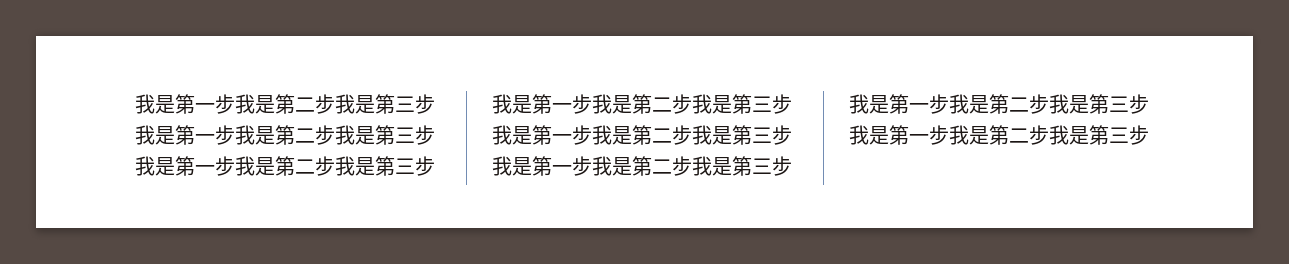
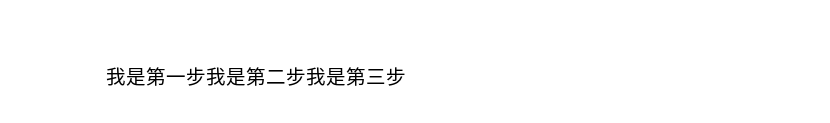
[135,94,435,114] [135,125,435,145] [135,156,435,176] [492,94,792,114] [492,125,792,145] [492,156,792,176] [849,94,1149,114] [849,125,1149,145] 我是第一步我是第二步我是第三步我是第一步我是第二步我是第三步我是第一步我是第二步我是第三步我是第一步我是第二步我是第三步我是第一步我是第二步我是第三步我是第一步我是第二步我是第三步我是第一步我是第二步我是第三步我是第一步我是第二步我是第三步 -> [106,67,406,86] 我是第一步我是第二步我是第三步

